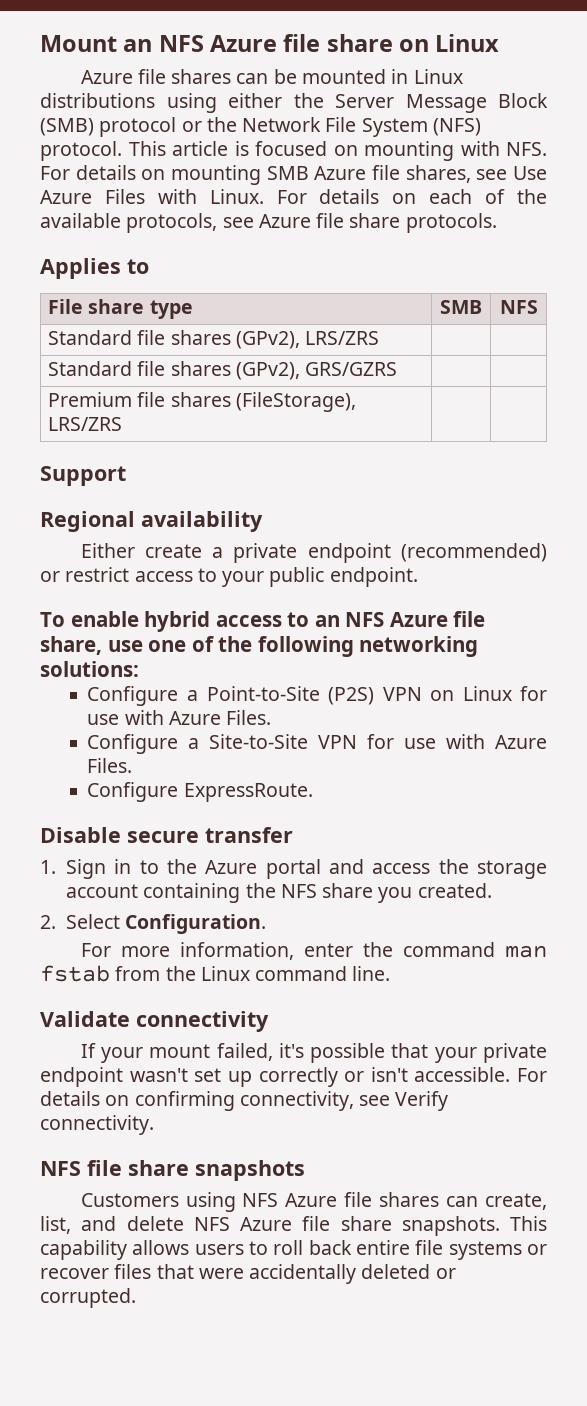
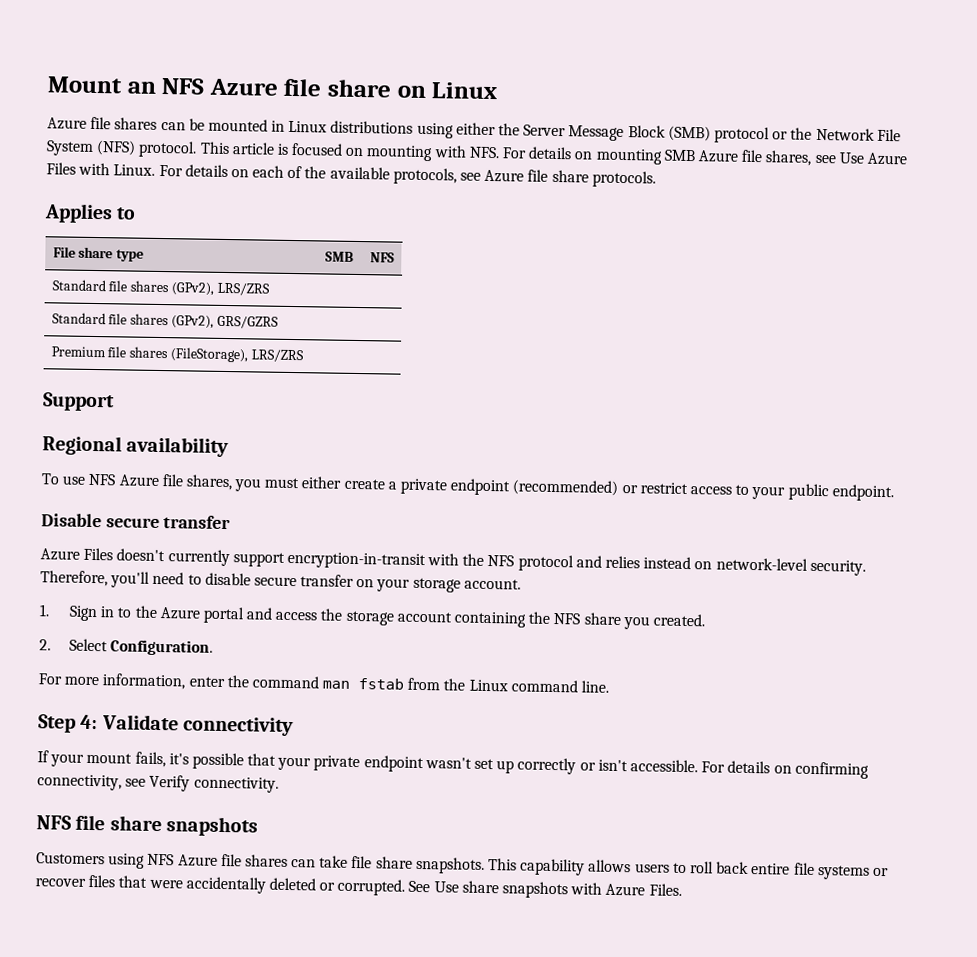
[80,543,135,558] Either -> [41,473,343,492] To use NFS Azure file shares, you must either
[40,611,486,632] [40,636,479,657] [40,661,139,677] [87,686,547,706] [87,710,272,725] [87,734,547,754] [87,758,133,773] [87,782,313,802] [40,827,293,843] To enable hybrid access to an NFS Azure file share, use one of the following networking solutions: // Configure a Point-to-Site (P2S) VPN on Linux for use with Azure Files. // Configure a Site-to-Site VPN for use with Azure Files. // Configure ExpressRoute. // Disable secure transfer -> [41,513,232,530] [40,547,866,576] [40,570,521,593] Disable secure transfer // Azure Files doesn't currently support encryption-in-transit with the NFS protocol and relies instead on network-level security. Therefore, you'll need to disable secure transfer on your storage account.
(391, 973) none -> [38,714,99,733] Step 4:
[216,1043,273,1061] failed, -> [134,751,166,768] fails,
[484,1193,547,1210] [40,1216,292,1234] create, list, and delete NFS Azure -> [319,855,349,868] take
(136, 1298) none -> [408,880,682,899] See Use share snapshots with Azure Files.

